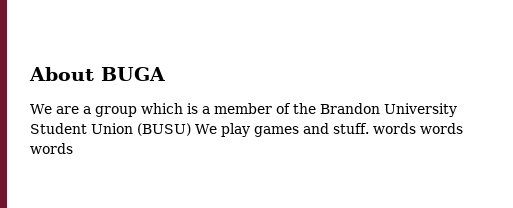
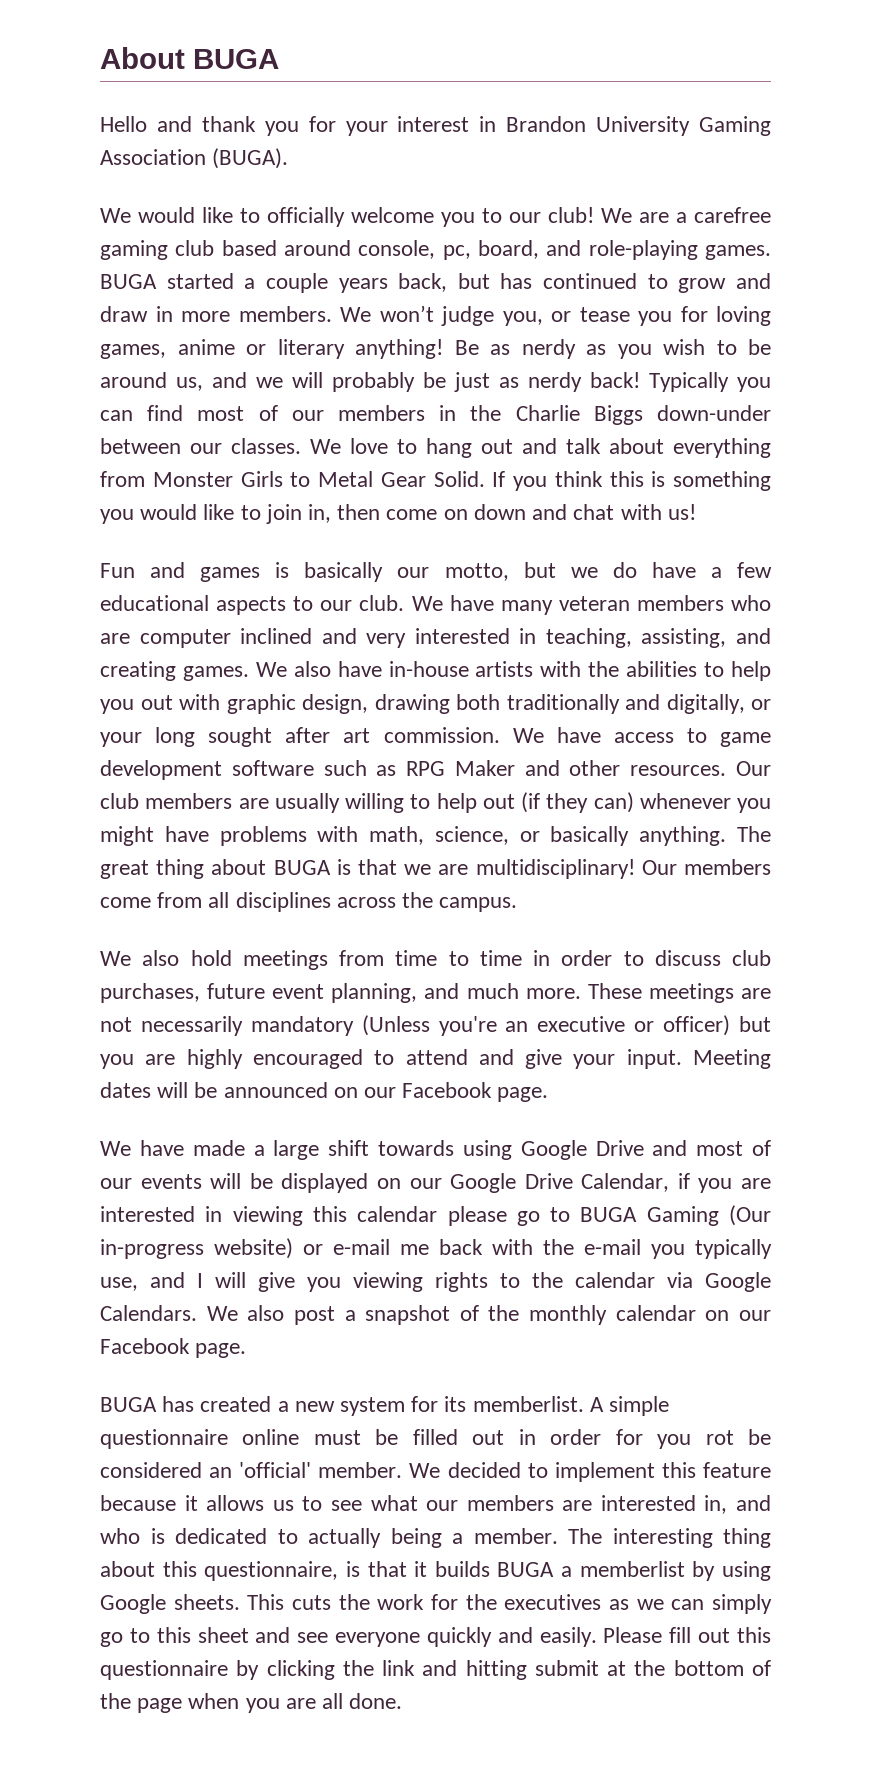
[30,103,457,117] [30,123,463,137] [30,143,73,154] We are a group which is a member of the Brandon University Student Union (BUSU) We play games and stuff. words words words -> [100,116,771,136] [100,148,289,169] [100,207,771,227] [100,240,771,260] [100,273,771,293] [100,305,771,326] [100,339,771,359] [100,372,771,392] [100,405,771,425] [100,438,771,458] [100,471,771,491] [100,504,696,524] [100,562,773,582] [100,595,772,615] [100,628,771,648] [100,661,771,681] [100,694,771,714] [100,727,772,747] [100,760,771,780] [100,792,771,813] [100,826,772,846] [100,859,771,879] [100,892,518,912] [100,950,771,970] [100,983,771,1003] [100,1015,771,1036] [100,1049,771,1069] [100,1082,549,1102] [100,1140,772,1160] [100,1173,772,1193] [100,1205,771,1226] [100,1238,772,1259] [100,1272,771,1292] [100,1305,771,1325] [100,1338,247,1358] [100,1396,670,1416] [100,1429,771,1449] [100,1462,771,1482] [100,1495,771,1514] [100,1528,771,1548] [100,1561,771,1581] [100,1594,772,1614] [100,1627,771,1647] [100,1660,771,1680] [100,1693,403,1713] Hello and thank you for your interest in Brandon University Gaming Association (BUGA). // We would like to officially welcome you to our club! We are a carefree gaming club based around console, pc, board, and role-playing games. BUGA started a couple years back, but has continued to grow and draw in more members. We won’t judge you, or tease you for loving games, anime or literary anything! Be as nerdy as you wish to be around us, and we will probably be just as nerdy back! Typically you can find most of our members in the Charlie Biggs down-under between our classes. We love to hang out and talk about everything from Monster Girls to Metal Gear Solid. If you think this is something you would like to join in, then come on down and chat with us! // Fun and games is basically our motto, but we do have a few educational aspects to our club. We have many veteran members who are computer inclined and very interested in teaching, assisting, and creating games. We also have in-house artists with the abilities to help you out with graphic design, drawing both traditionally and digitally, or your long sought after art commission. We have access to game development software such as RPG Maker and other resources. Our club members are usually willing to help out (if they can) whenever you might have problems with math, science, or basically anything. The great thing about BUGA is that we are multidisciplinary! Our members come from all disciplines across the campus. // We also hold meetings from time to time in order to discuss club purchases, future event planning, and much more. These meetings are not necessarily mandatory (Unless you're an executive or officer) but you are highly encouraged to attend and give your input. Meeting dates will be announced on our Facebook page. // We have made a large shift towards using Google Drive and most of our events will be displayed on our Google Drive Calendar, if you are interested in viewing this calendar please go to BUGA Gaming (Our in-progress website) or e-mail me back with the e-mail you typically use, and I will give you viewing rights to the calendar via Google Calendars. We also post a snapshot of the monthly calendar on our Facebook page. // BUGA has created a new system for its memberlist. A simple questionnaire online must be filled out in order for you rot be considered an 'official' member. We decided to implement this feature because it allows us to see what our members are interested in, and who is dedicated to actually being a member. The interesting thing about this questionnaire, is that it builds BUGA a memberlist by using Google sheets. This cuts the work for the executives as we can simply go to this sheet and see everyone quickly and easily. Please fill out this questionnaire by clicking the link and hitting submit at the bottom of the page when you are all done.

